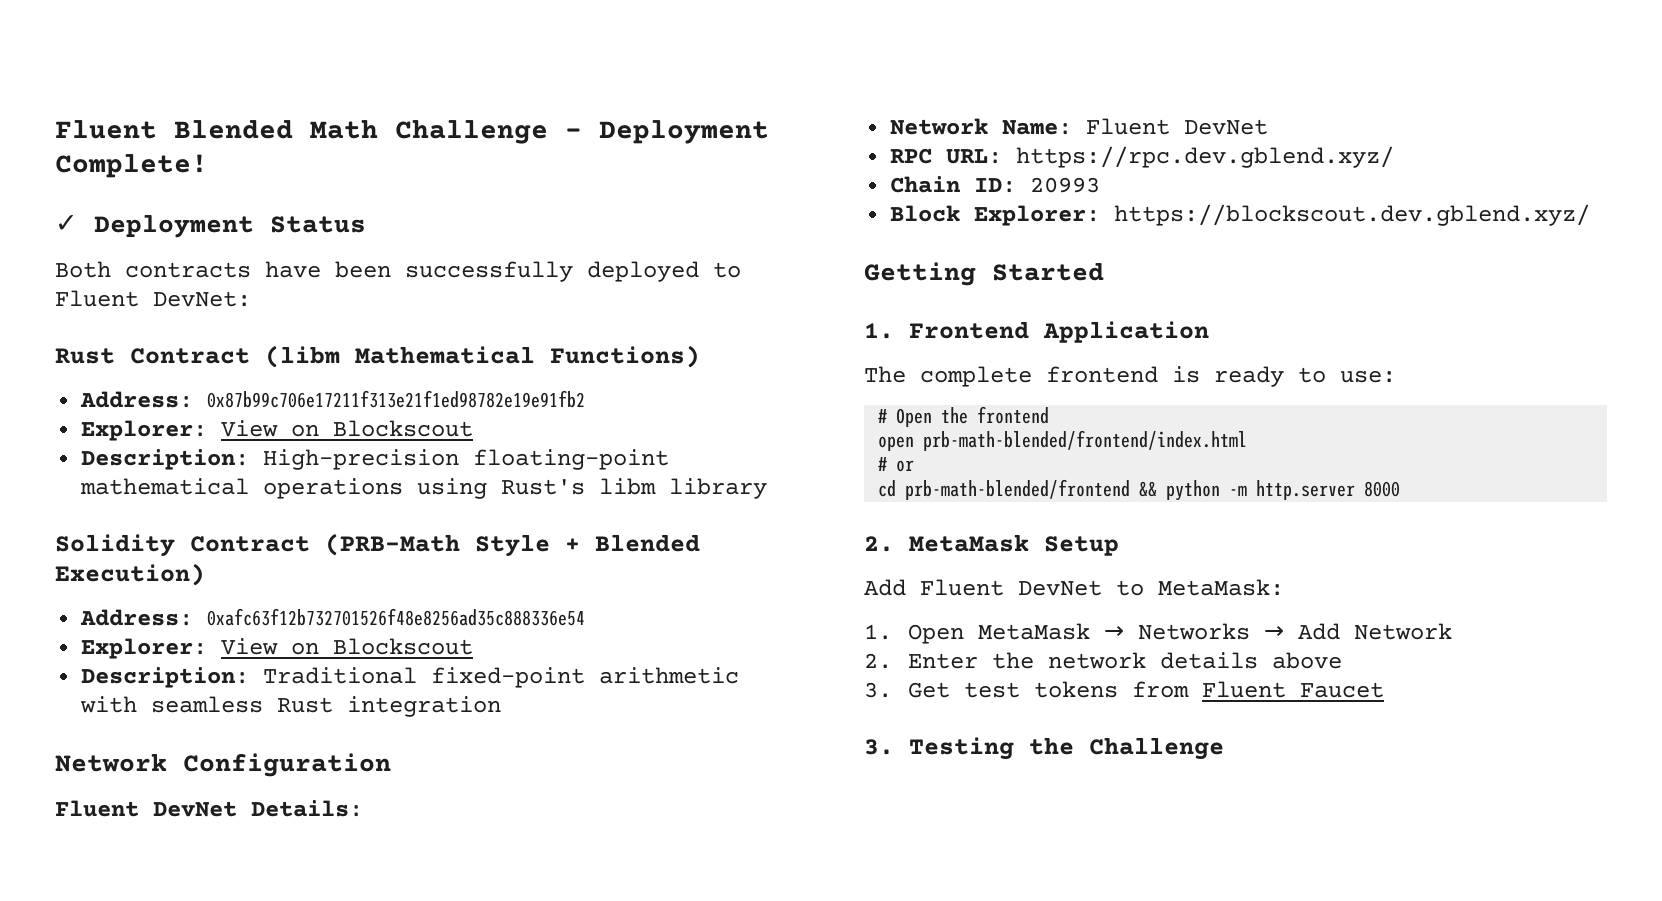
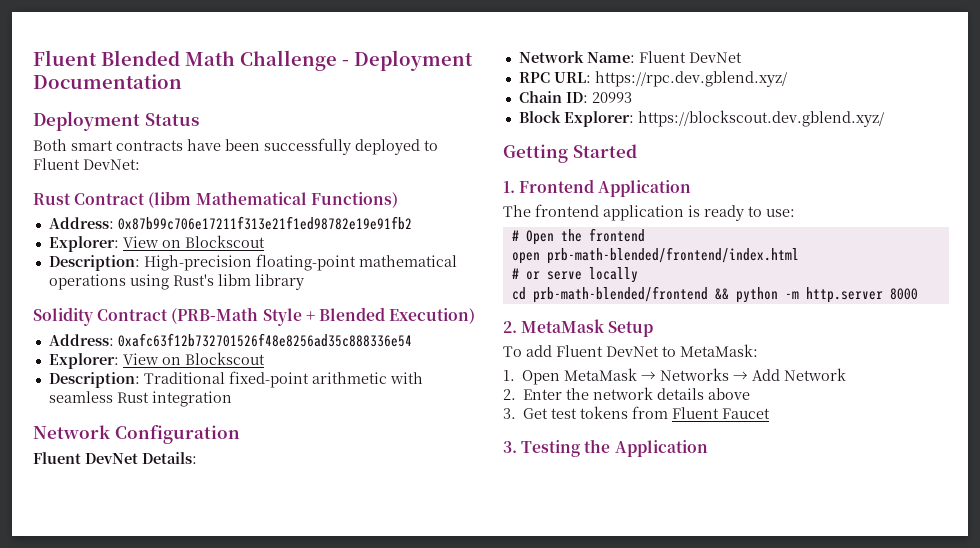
[55,154,208,178] [55,215,78,232] Complete! // ✓ -> [33,74,182,89] Documentation //
(111, 269) none -> [71,140,113,151] smart
[920,366,1158,387] complete frontend -> [535,204,684,221] frontend application
(915, 466) none -> [546,267,638,283] serve locally
[864,579,906,596] Add -> [503,345,552,357] To add
[1089,737,1224,760] Challenge -> [614,440,708,457] Application

